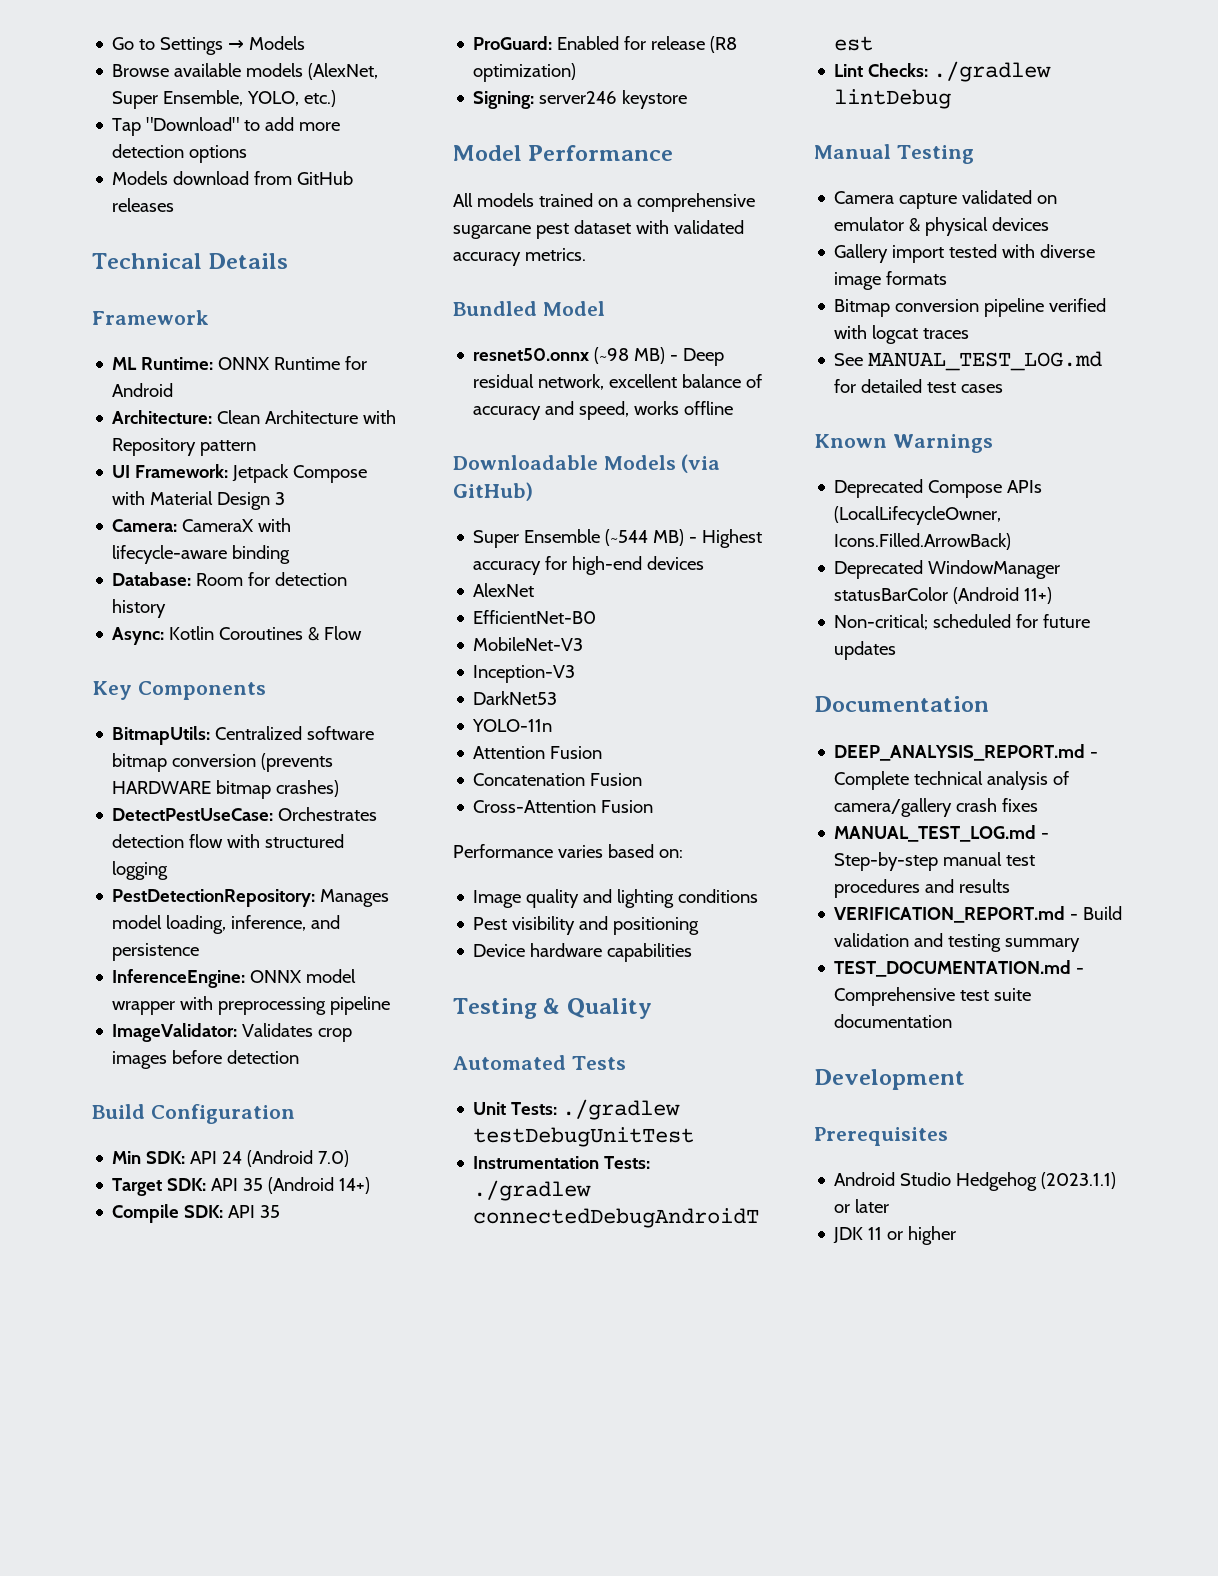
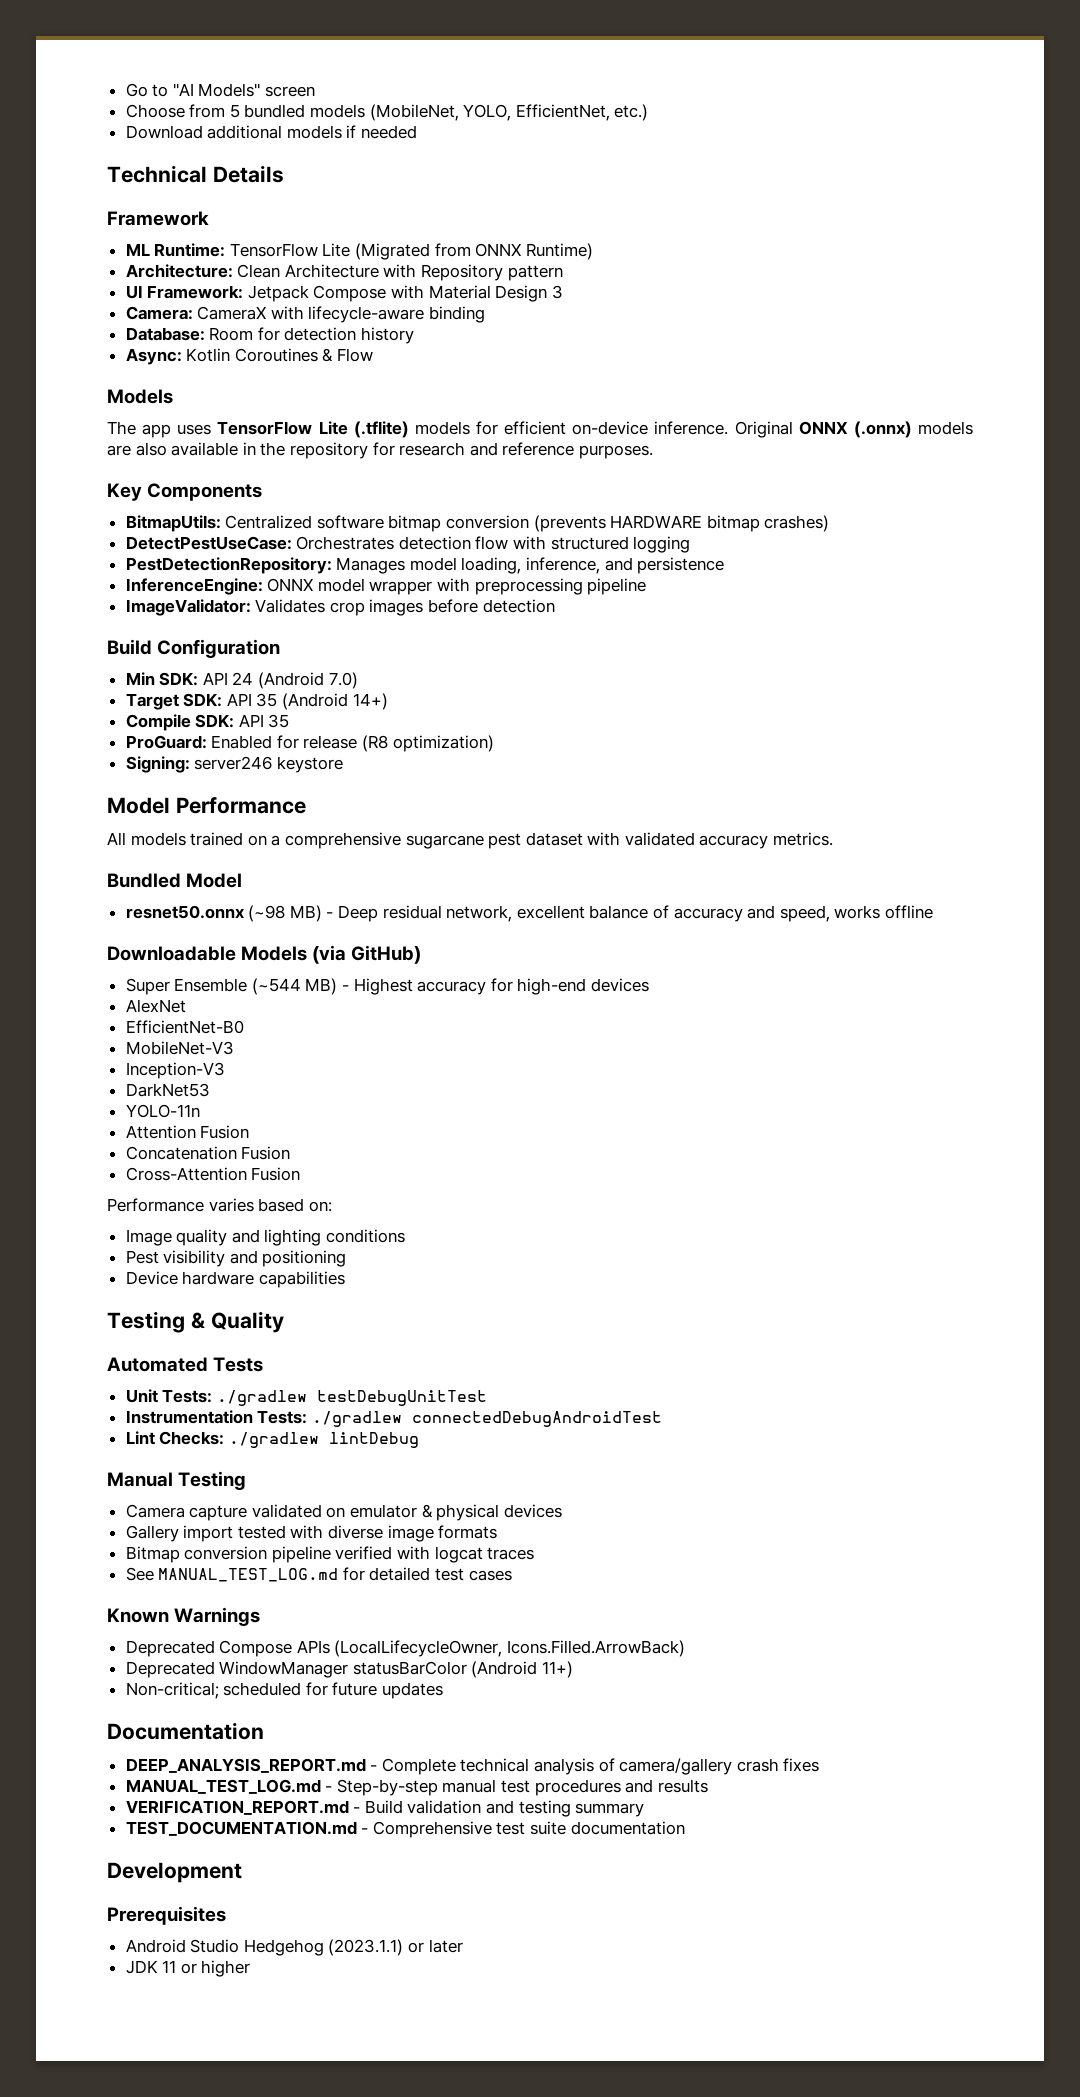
[160,36,306,55] [112,63,379,80] [112,90,337,109] [112,117,341,136] [112,144,248,163] [112,171,354,185] [112,198,175,212] Settings → Models // Browse available models (AlexNet, Super Ensemble, YOLO, etc.) // Tap "Download" to add more detection options // Models download from GitHub releases -> [172,83,316,97] [125,104,649,121] [125,125,418,139] "AI Models" screen // Choose from 5 bundled models (MobileNet, YOLO, EfficientNet, etc.) // Download additional models if needed
[218,356,368,370] [112,383,174,397] ONNX Runtime for Android -> [229,243,593,260] TensorFlow Lite (Migrated from ONNX Runtime)
(363, 633) none -> [107,389,173,404] [107,421,973,438] [107,442,653,459] // Models // The app uses TensorFlow Lite (.tflite) models for efficient on-device inference. Original ONNX (.onnx) models are also available in the repository for research and reference purposes.

